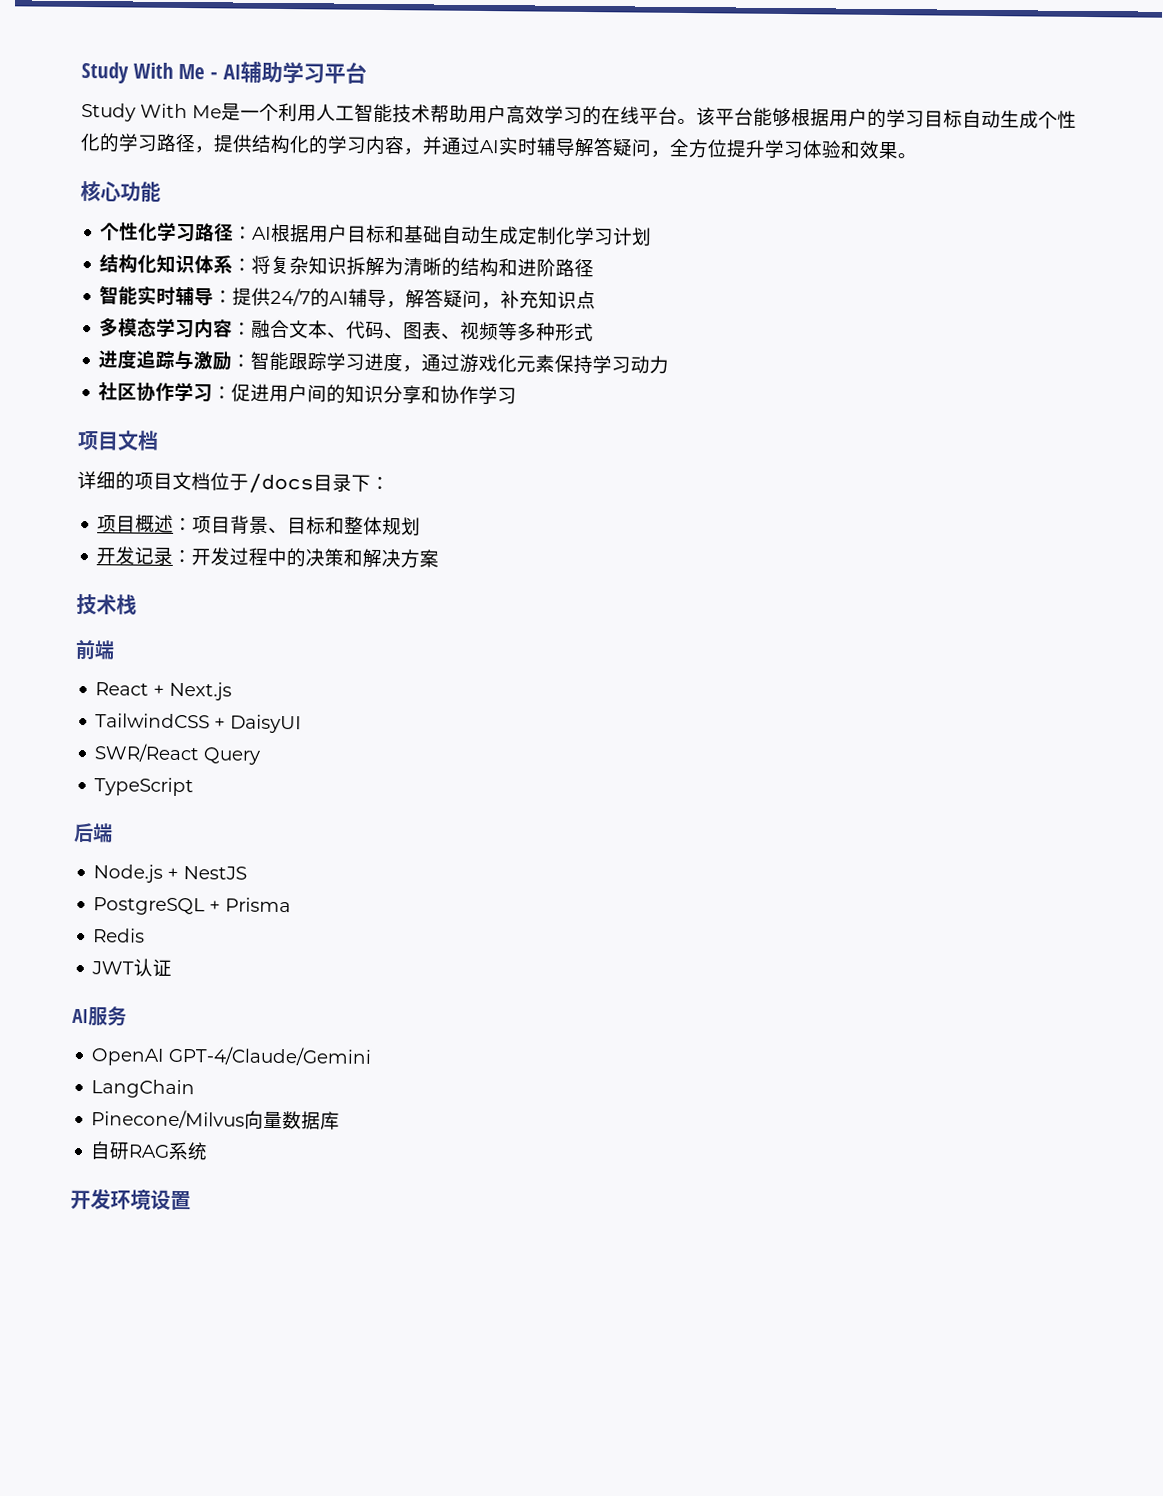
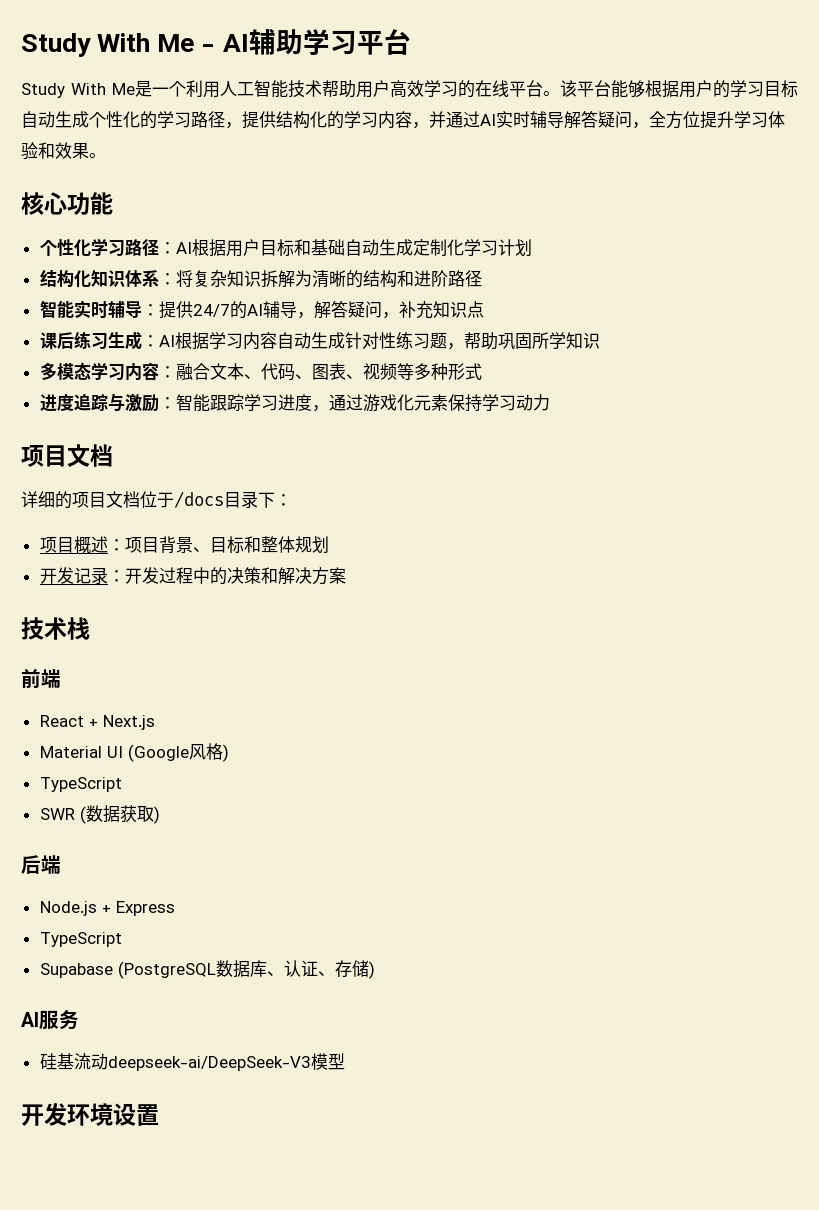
(597, 300) none -> [39,331,600,350] // 课后练习生成：AI根据学习内容自动生成针对性练习题，帮助巩固所学知识
[98,381,518,405] // 社区协作学习：促进用户间的知识分享和协作学习 -> (550, 402) none
[95,713,303,734] [94,743,261,765] [94,777,195,797] [74,822,113,843] [93,864,248,883] [93,897,292,916] [93,928,146,943] [91,961,135,975] TailwindCSS + DaisyUI // SWR/React Query // TypeScript // 后端 // Node.js + NestJS // PostgreSQL + Prisma // Redis // JWT -> [39,743,229,762] [39,777,122,792] [39,805,160,824] [21,855,61,874] [39,901,175,916] [39,932,122,947] [39,960,284,979] Material UI (Google风格) // TypeScript // SWR (数据获取) // 后端 // Node.js + Express // TypeScript // Supabase (PostgreSQL数据库、
(173, 967) none -> [317,960,375,979] 、存储)
[91,1045,373,1066] [91,1079,196,1099] [91,1109,341,1130] [90,1141,209,1161] OpenAI GPT-4/Claude/Gemini // LangChain // Pinecone/Milvus向量数据库 // 自研RAG系统 -> [39,1053,345,1071] 硅基流动deepseek-ai/DeepSeek-V3模型

